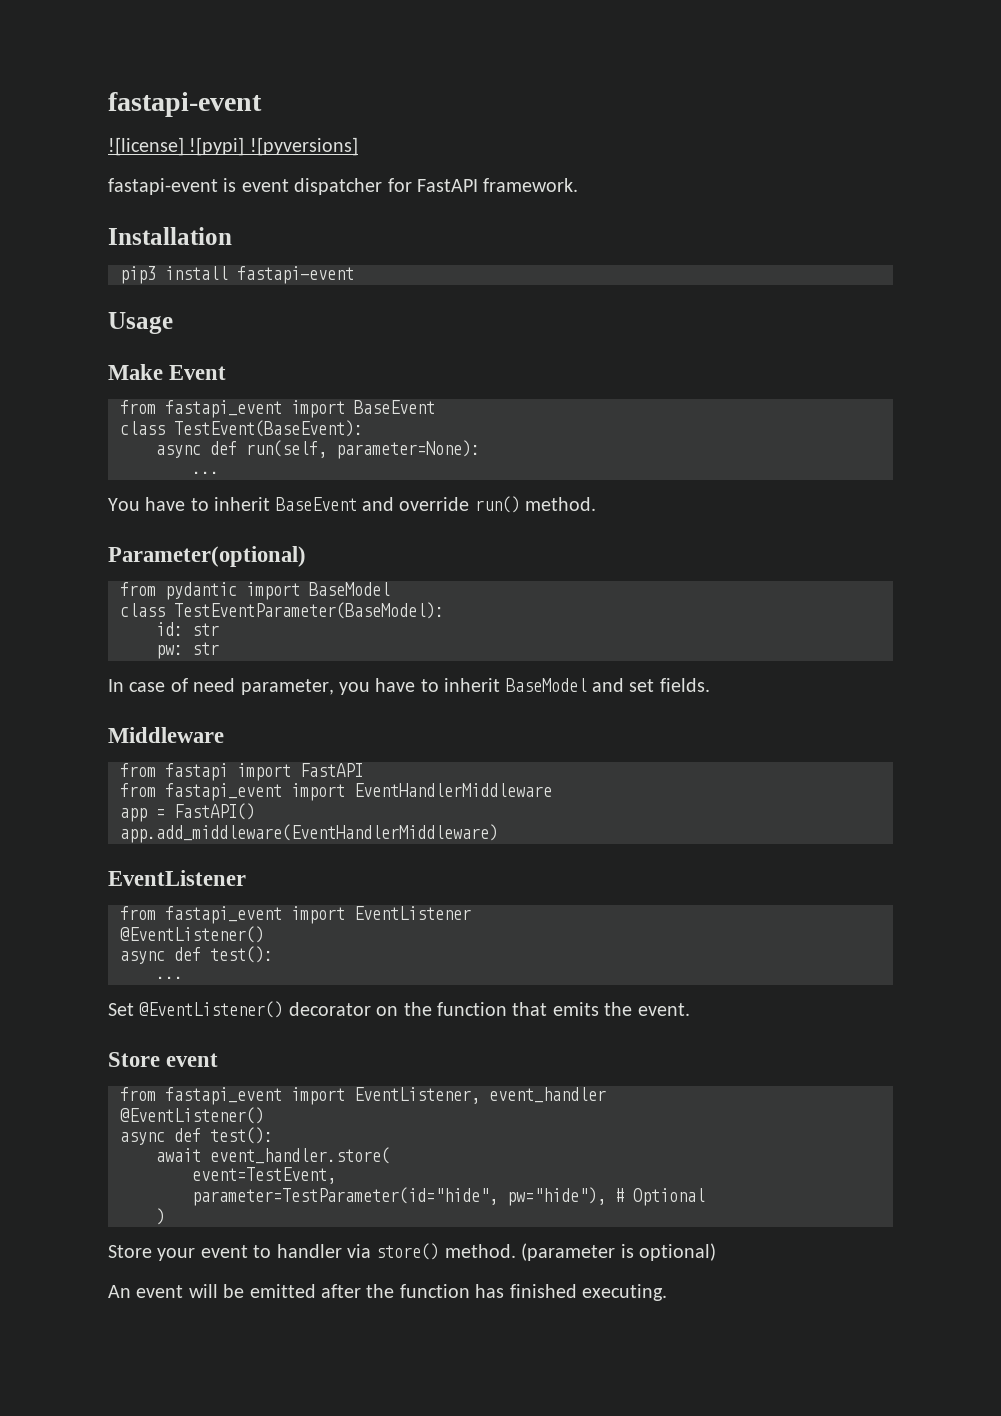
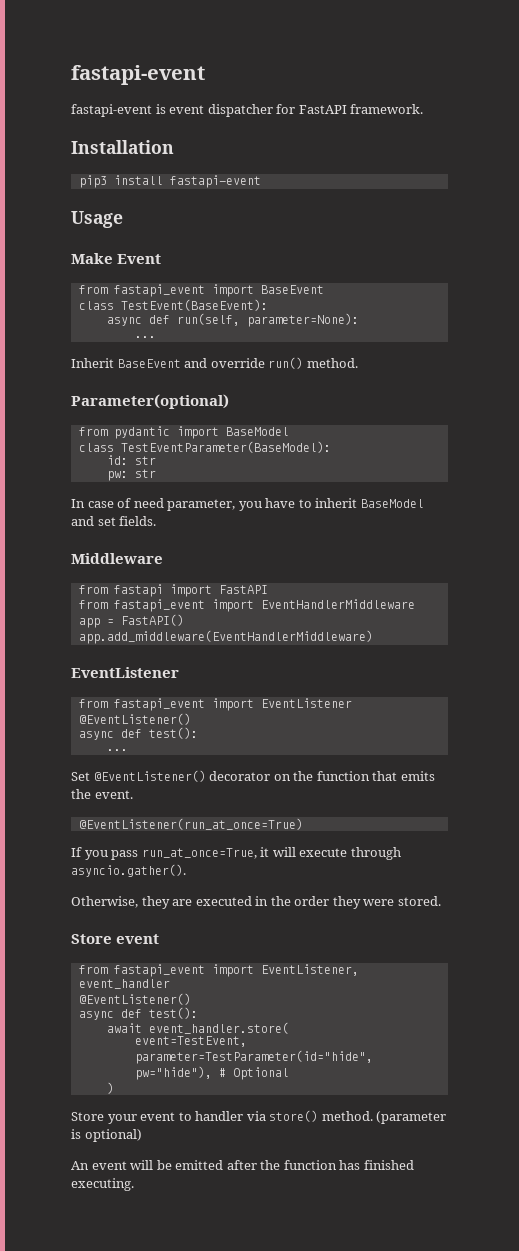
[108,92,262,117] [108,137,358,156] fastapi-event // ![license] ![pypi] ![pyversions] -> [71,65,205,85] fastapi-event
[108,497,271,511] You have to inherit -> [71,358,114,368] Inherit
(690, 1009) none -> [78,818,303,830] [71,847,401,860] [71,864,186,877] [71,896,441,909] // @EventListener(run_at_once=True) // If you pass run_at_once=True, it will execute through asyncio.gather(). // Otherwise, they are executed in the order they were stored.

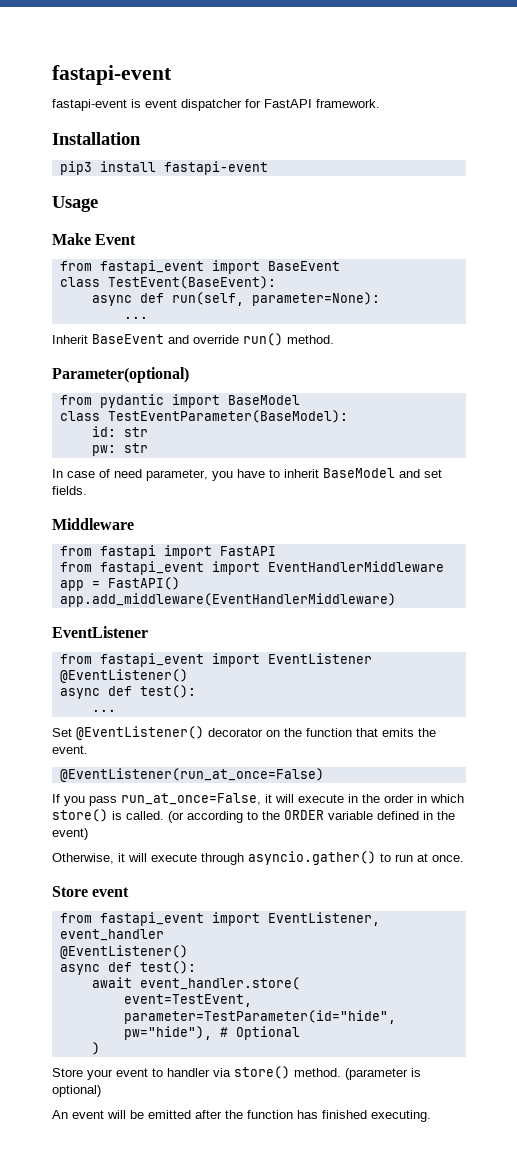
[78,818,303,830] @EventListener(run_at_once=True) -> [59,768,324,782] @EventListener(run_at_once=False)
[141,847,401,860] [71,864,186,877] [71,896,441,909] run_at_once=True, it will execute through asyncio.gather(). // Otherwise, they are executed in the order they were stored. -> [121,793,464,805] [52,809,455,823] [52,828,88,840] [52,851,464,865] run_at_once=False, it will execute in the order in which store() is called. (or according to the ORDER variable defined in the event) // Otherwise, it will execute through asyncio.gather() to run at once.

